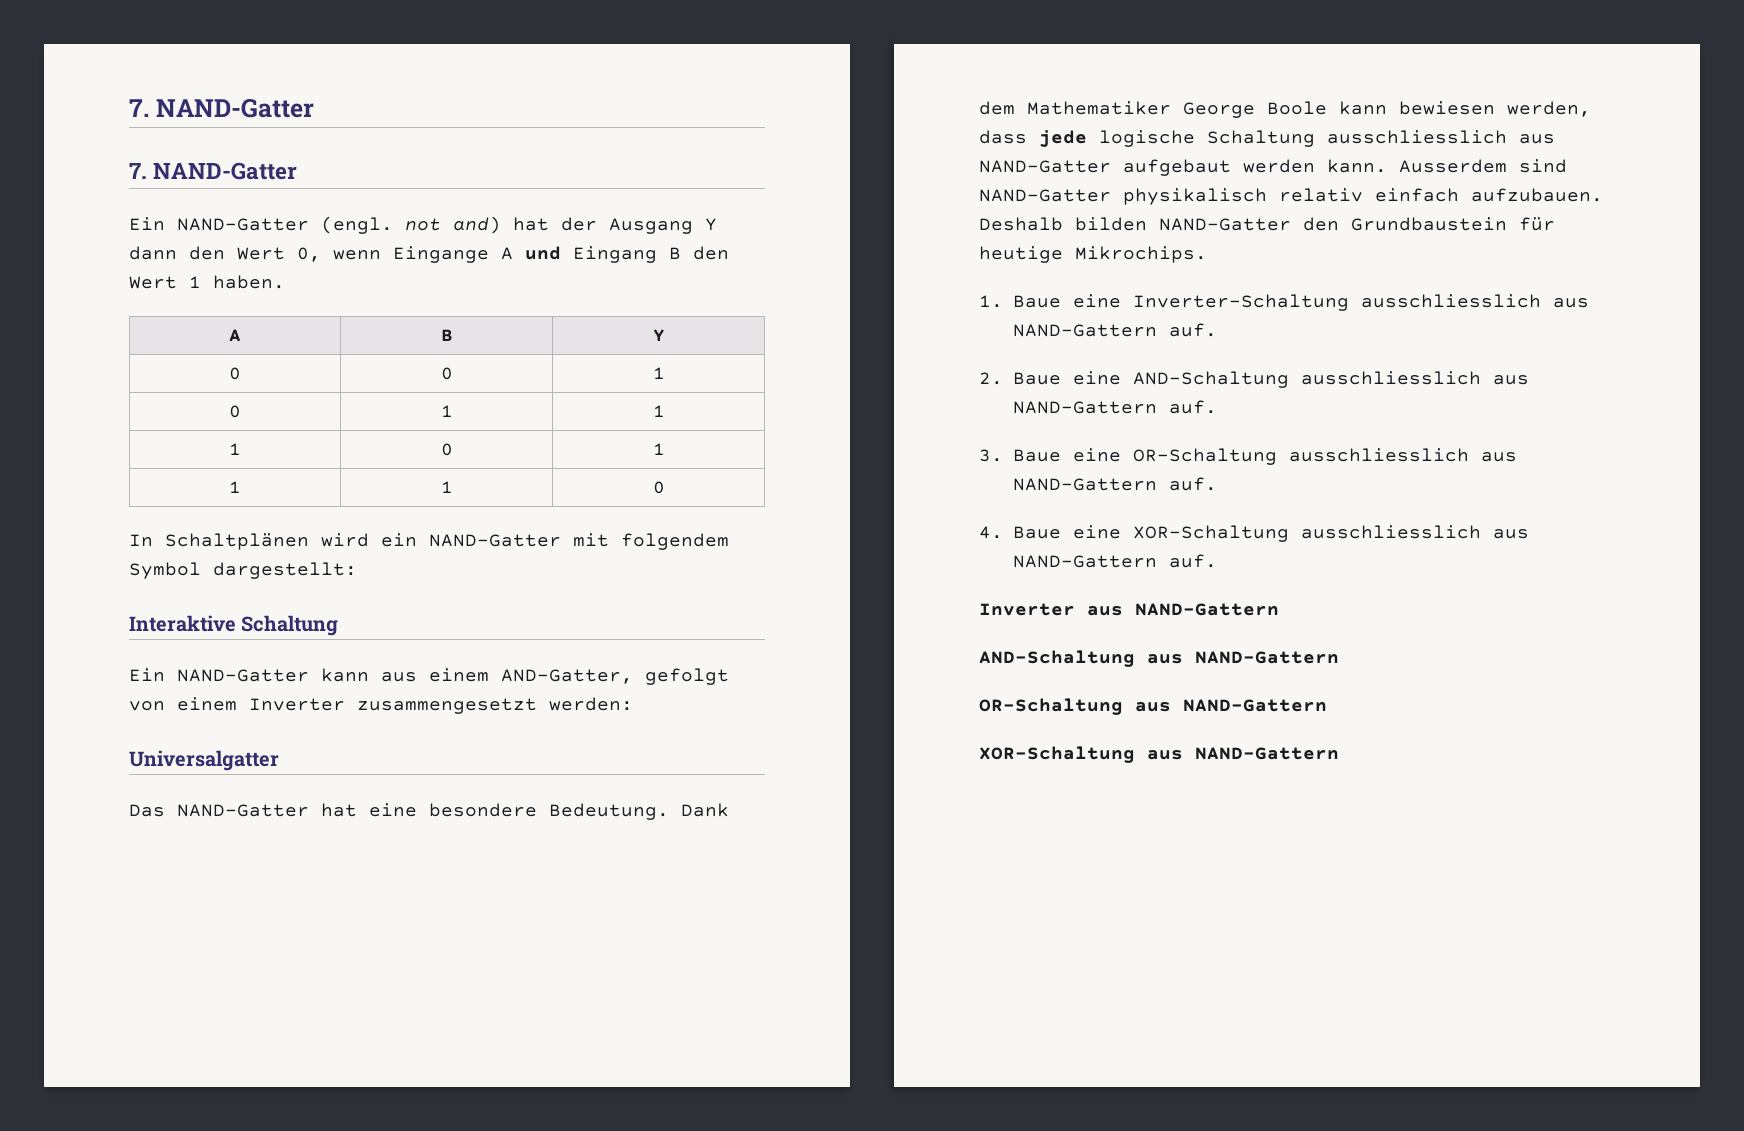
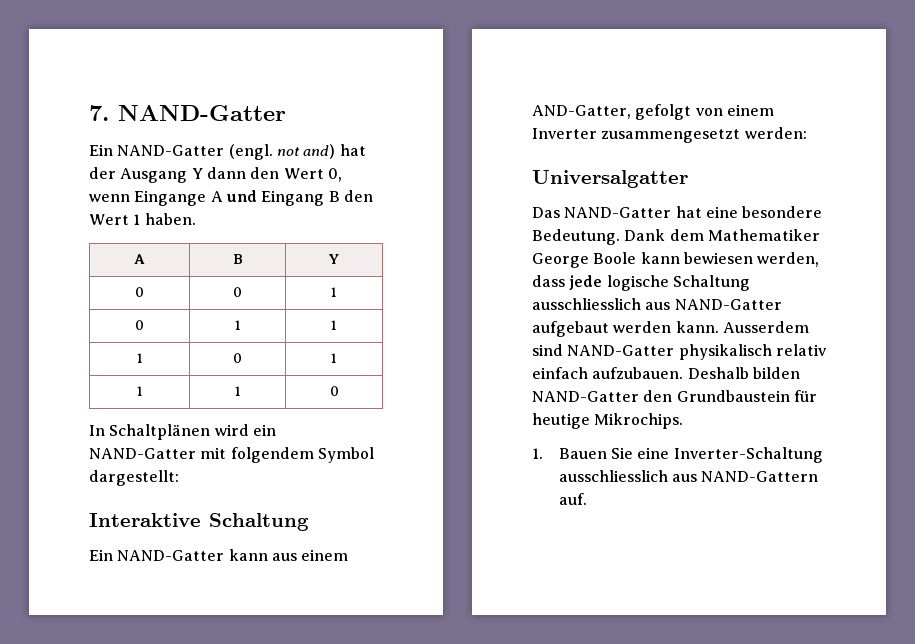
[129,98,314,118] [129,162,298,180] 7. NAND-Gatter // 7. NAND-Gatter -> [89,105,286,121] 7. NAND-Gatter
[1012,295,1061,308] Baue -> [558,447,634,459] Bauen Sie
[979,371,1529,388] [1012,400,1217,414] [979,448,1517,465] [1012,477,1217,491] [979,525,1529,542] [1012,554,1217,568] [979,603,1279,616] [979,650,1339,667] [979,698,1327,715] [979,746,1339,763] // 2. Baue eine AND-Schaltung ausschliesslich aus NAND-Gattern auf. // 3. Baue eine OR-Schaltung ausschliesslich aus NAND-Gattern auf. // 4. Baue eine XOR-Schaltung ausschliesslich aus NAND-Gattern auf. // Inverter aus NAND-Gattern // AND-Schaltung aus NAND-Gattern // OR-Schaltung aus NAND-Gattern // XOR-Schaltung aus NAND-Gattern -> (587, 499) none

